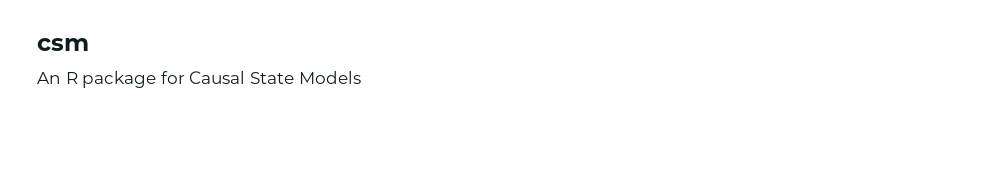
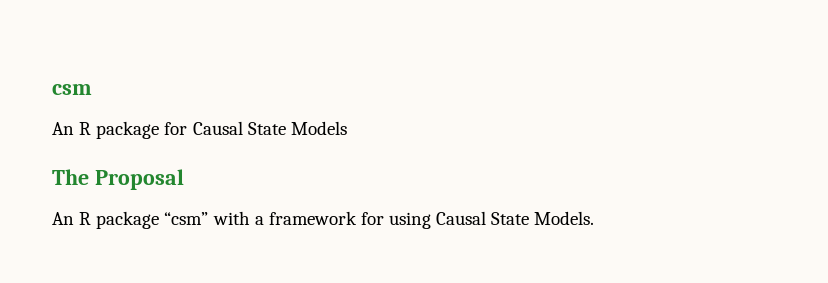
(361, 77) none -> [52,169,184,190] [52,211,595,229] // The Proposal // An R package “csm” with a framework for using Causal State Models.

